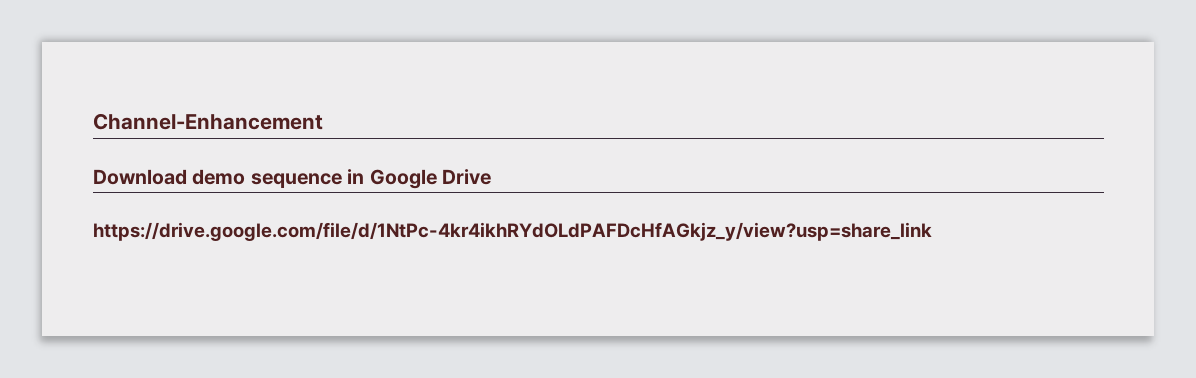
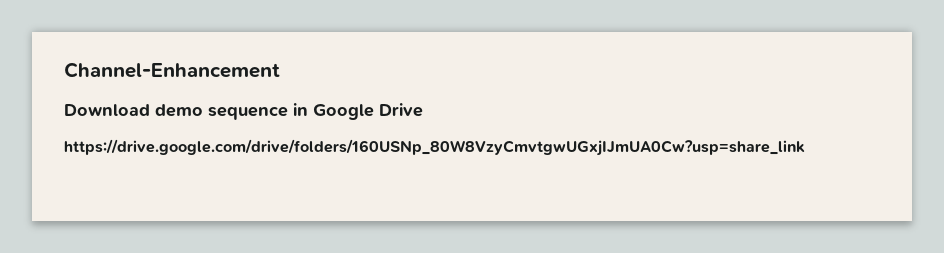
[93,222,932,241] https://drive.google.com/file/d/1NtPc-4kr4ikhRYdOLdPAFDcHfAGkjz_y/view?usp=share_link -> [64,139,805,156] https://drive.google.com/drive/folders/160USNp_80W8VzyCmvtgwUGxjIJmUA0Cw?usp=share_link

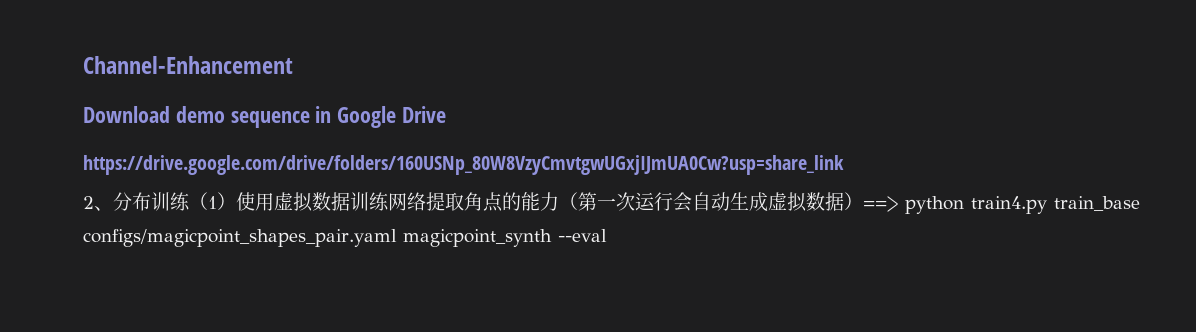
(805, 147) none -> [83,192,1140,214] [83,229,607,247] // 2、分布训练（1）使用虚拟数据训练网络提取角点的能力（第一次运行会自动生成虚拟数据）==> python train4.py train_base configs/magicpoint_shapes_pair.yaml magicpoint_synth --eval

